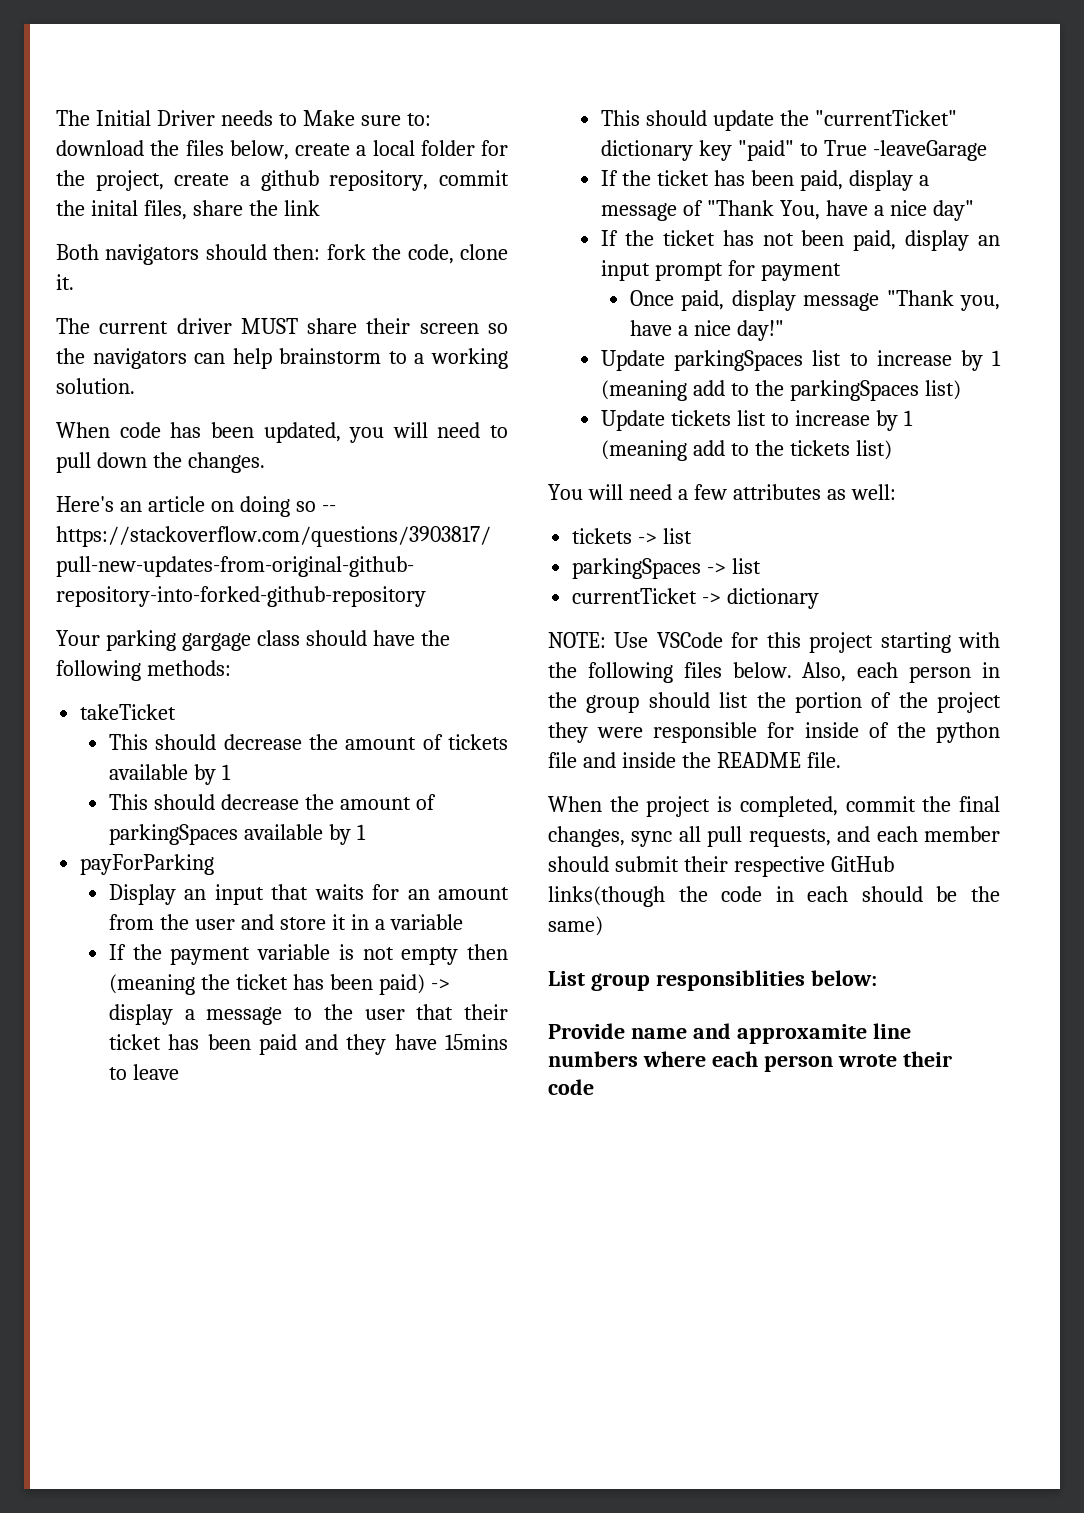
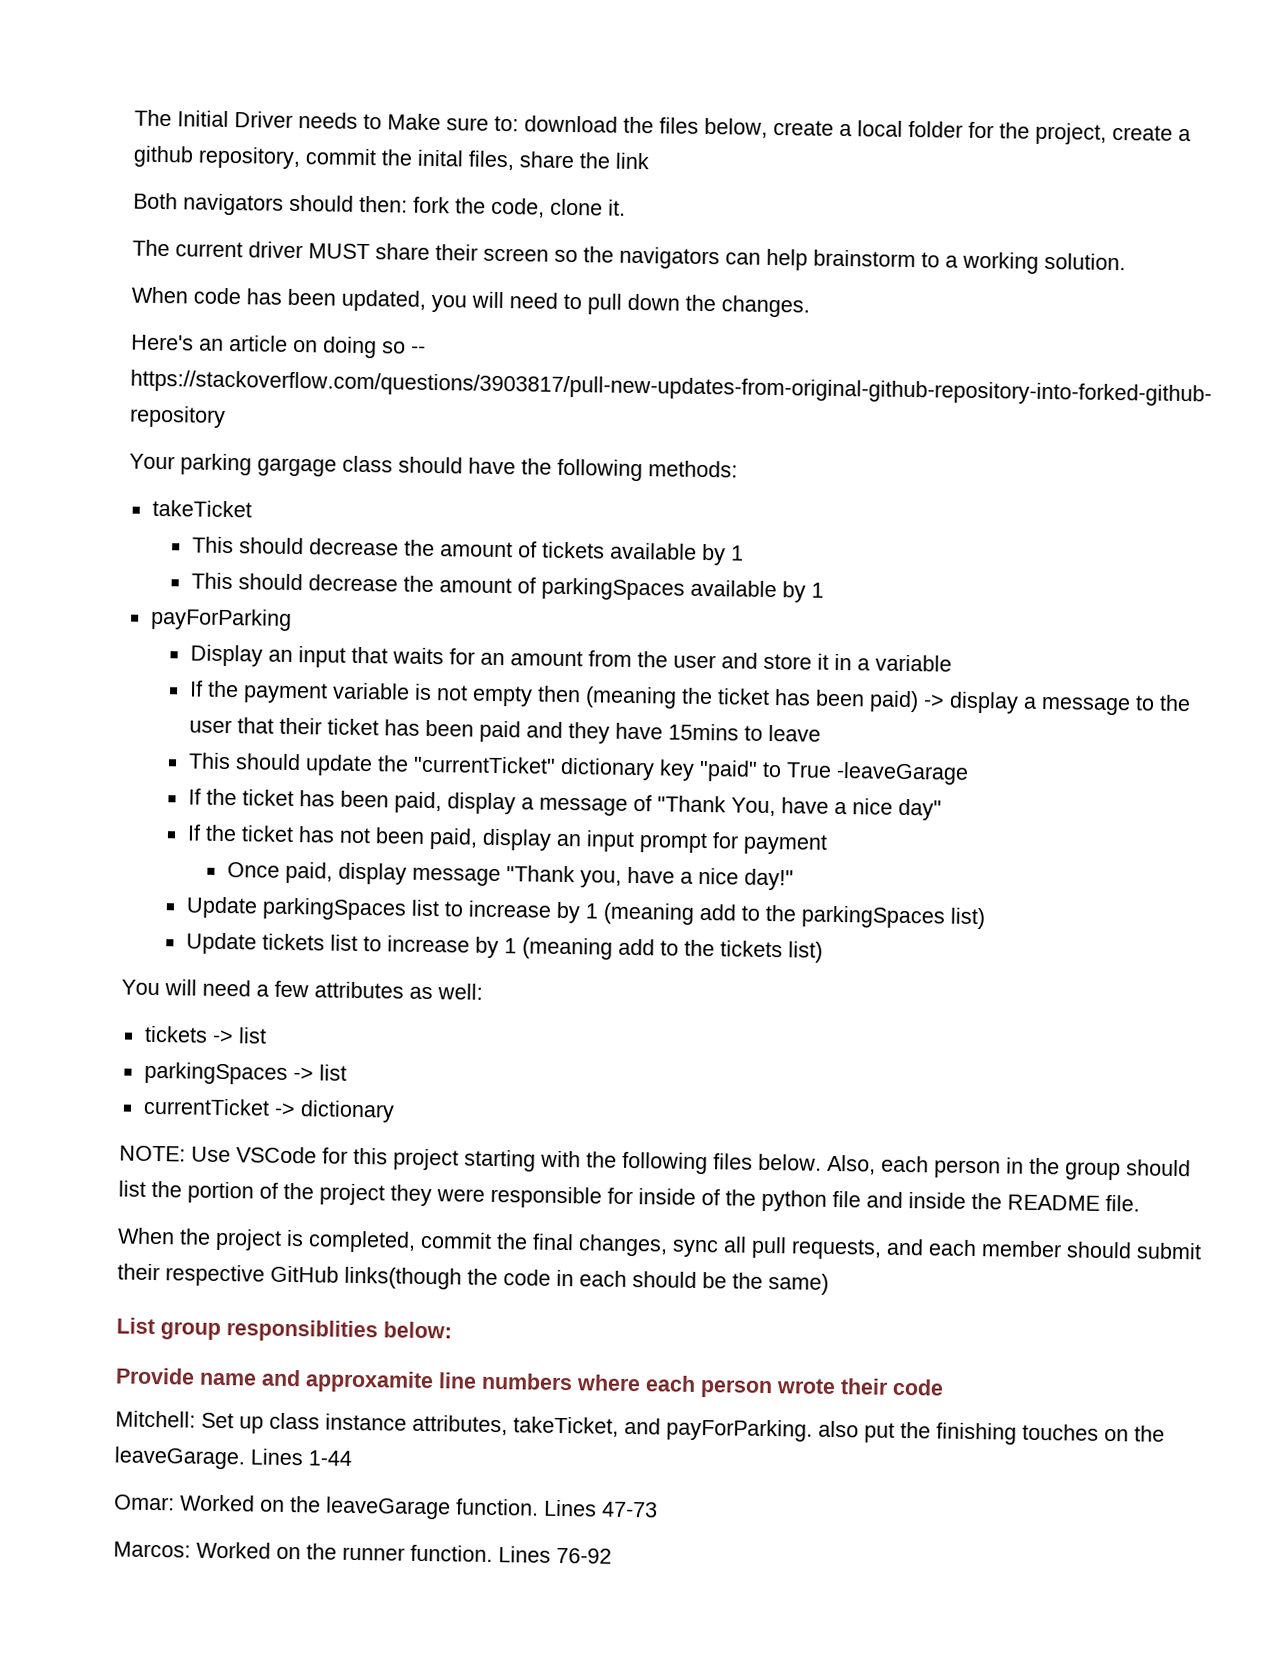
(594, 1087) none -> [115,1410,1165,1445] [114,1446,352,1470] [114,1494,658,1520] [113,1541,612,1564] // Mitchell: Set up class instance attributes, takeTicket, and payForParking. also put the finishing touches on the leaveGarage. Lines 1-44 // Omar: Worked on the leaveGarage function. Lines 47-73 // Marcos: Worked on the runner function. Lines 76-92

